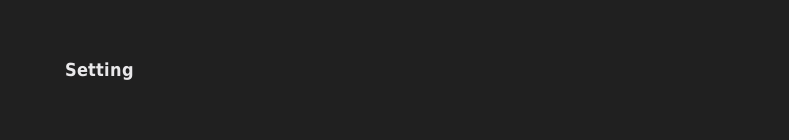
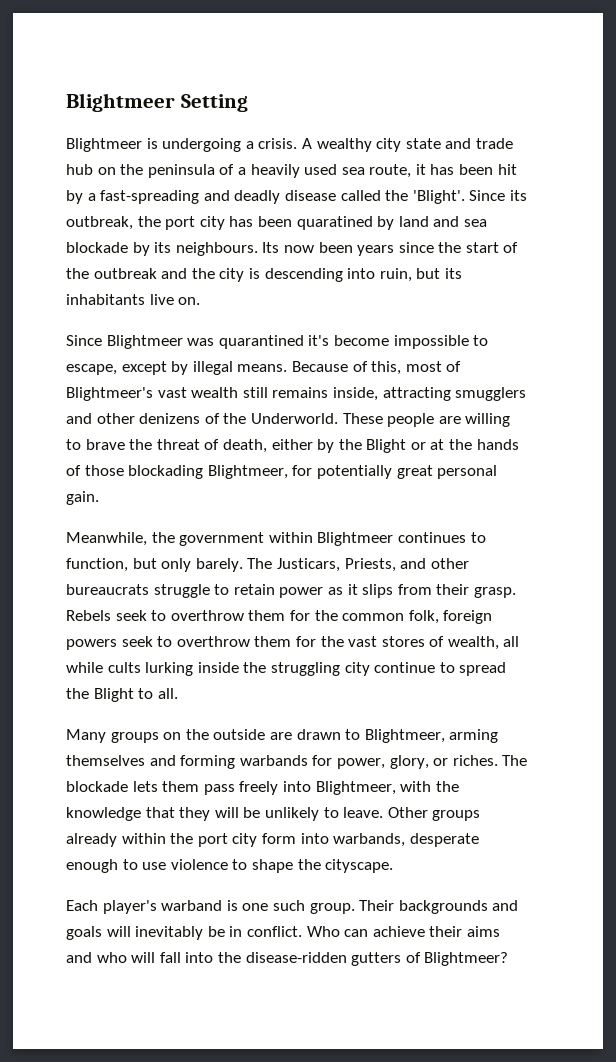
(65, 71) none -> [66,93,175,112] Blightmeer
(134, 71) none -> [66,138,513,152] [66,164,517,178] [66,190,527,204] [66,216,487,230] [66,242,519,256] [66,268,462,282] [66,294,201,305] [66,335,489,349] [66,361,462,375] [66,387,527,401] [66,413,511,427] [66,439,519,453] [66,465,498,479] [66,491,99,505] [66,532,486,546] [66,558,469,572] [66,584,516,598] [66,610,493,624] [66,636,520,650] [66,662,507,676] [66,688,178,702] [66,729,499,743] [66,755,528,769] [66,781,459,795] [66,807,481,821] [66,833,479,847] [66,859,394,873] [66,900,519,914] [66,926,500,940] [66,952,509,966] // Blightmeer is undergoing a crisis. A wealthy city state and trade hub on the peninsula of a heavily used sea route, it has been hit by a fast-spreading and deadly disease called the 'Blight'. Since its outbreak, the port city has been quaratined by land and sea blockade by its neighbours. Its now been years since the start of the outbreak and the city is descending into ruin, but its inhabitants live on. // Since Blightmeer was quarantined it's become impossible to escape, except by illegal means. Because of this, most of Blightmeer's vast wealth still remains inside, attracting smugglers and other denizens of the Underworld. These people are willing to brave the threat of death, either by the Blight or at the hands of those blockading Blightmeer, for potentially great personal gain. // Meanwhile, the government within Blightmeer continues to function, but only barely. The Justicars, Priests, and other bureaucrats struggle to retain power as it slips from their grasp. Rebels seek to overthrow them for the common folk, foreign powers seek to overthrow them for the vast stores of wealth, all while cults lurking inside the struggling city continue to spread the Blight to all. // Many groups on the outside are drawn to Blightmeer, arming themselves and forming warbands for power, glory, or riches. The blockade lets them pass freely into Blightmeer, with the knowledge that they will be unlikely to leave. Other groups already within the port city form into warbands, desperate enough to use violence to shape the cityscape. // Each player's warband is one such group. Their backgrounds and goals will inevitably be in conflict. Who can achieve their aims and who will fall into the disease-ridden gutters of Blightmeer?

